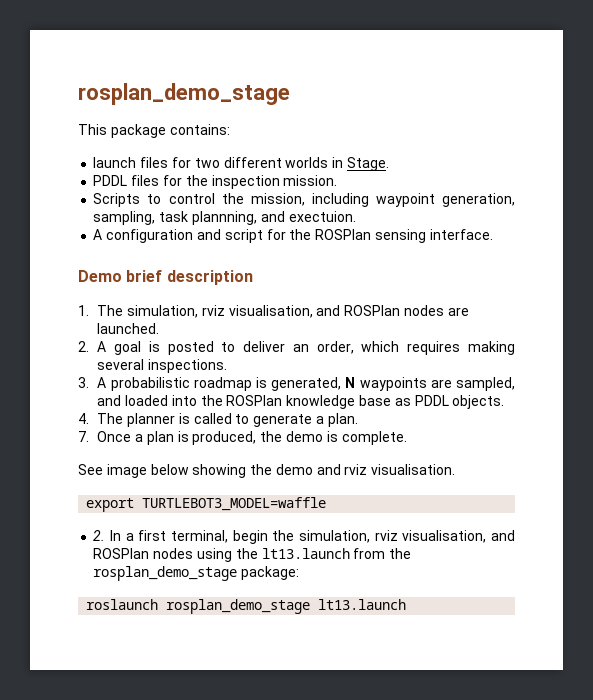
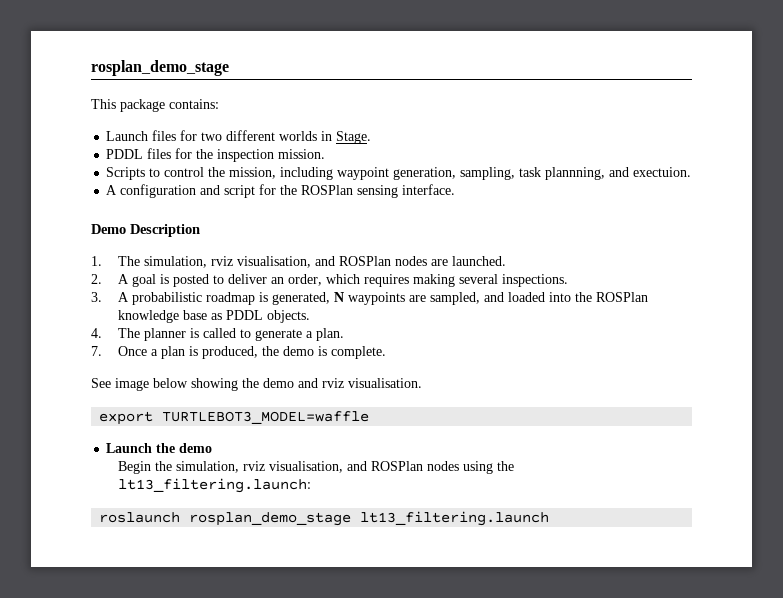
[93,157,137,168] launch -> [106,131,149,141] Launch
[126,270,253,285] brief description -> [130,224,200,237] Description
[93,530,268,544] 2. In a first terminal, begin -> [106,443,213,453] [118,461,152,474] Launch the demo // Begin
[261,548,412,559] [93,566,300,581] lt13.launch from the rosplan_demo_stage package: -> [118,478,312,493] lt13_filtering.launch:
[318,599,407,610] lt13.launch -> [360,511,550,526] lt13_filtering.launch

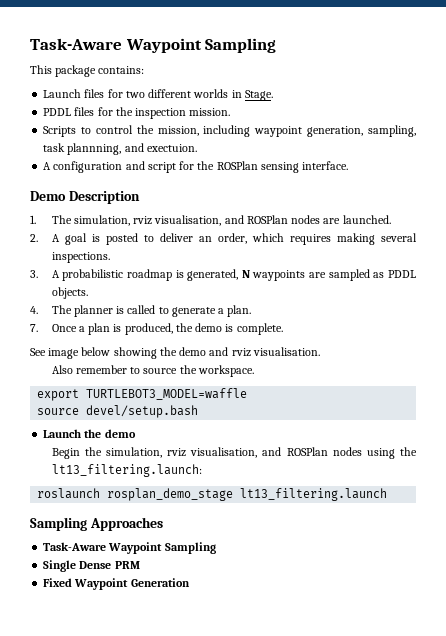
[91,60,229,76] rosplan_demo_stage -> [30,38,277,53] Task-Aware Waypoint Sampling
[430,292,649,305] [118,310,208,323] sampled, and loaded into the ROSPlan knowledge base -> [328,269,370,281] sampled
(422, 383) none -> [51,365,254,377] // Also remember to source the workspace.
(370, 417) none -> [37,405,199,418] // source devel/setup.bash
(550, 518) none -> [30,517,163,531] [43,542,216,554] [43,560,140,572] [43,578,190,590] // Sampling Approaches // Task-Aware Waypoint Sampling // Single Dense PRM // Fixed Waypoint Generation

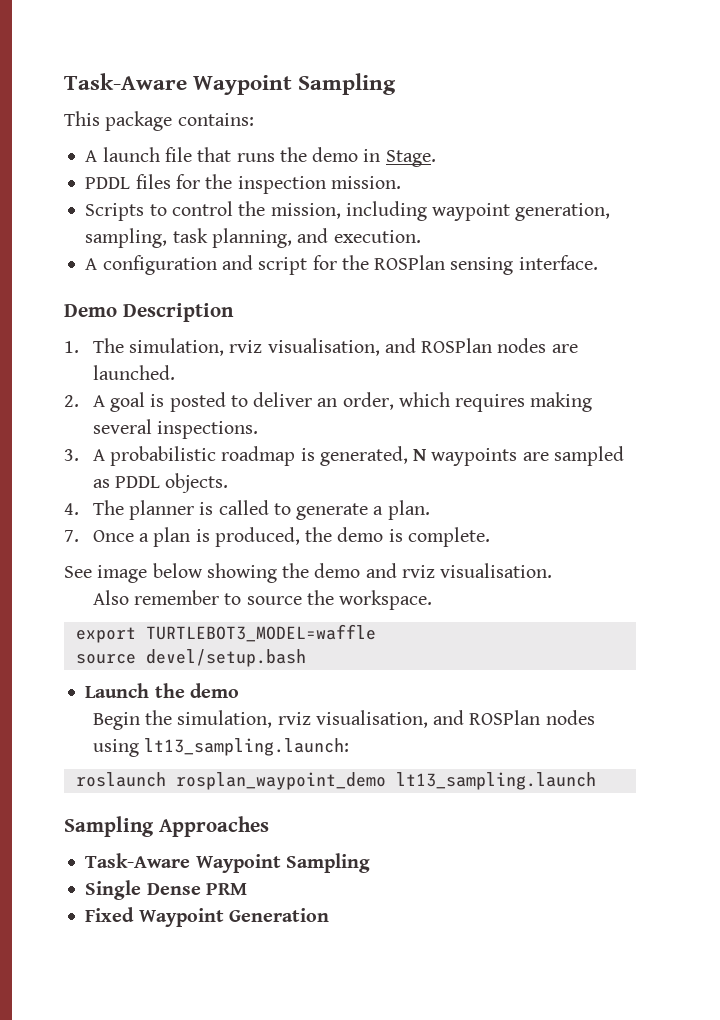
[43,89,229,98] Launch files for two different worlds -> [85,147,359,162] A launch file that runs the demo
[67,143,197,155] plannning, and exectuion. -> [211,228,421,248] planning, and execution.
[400,447,417,456] [51,464,202,477] the lt13_filtering.launch: -> [144,738,350,756] lt13_sampling.launch:
[107,488,388,501] rosplan_demo_stage lt13_filtering.launch -> [175,772,596,790] rosplan_waypoint_demo lt13_sampling.launch

